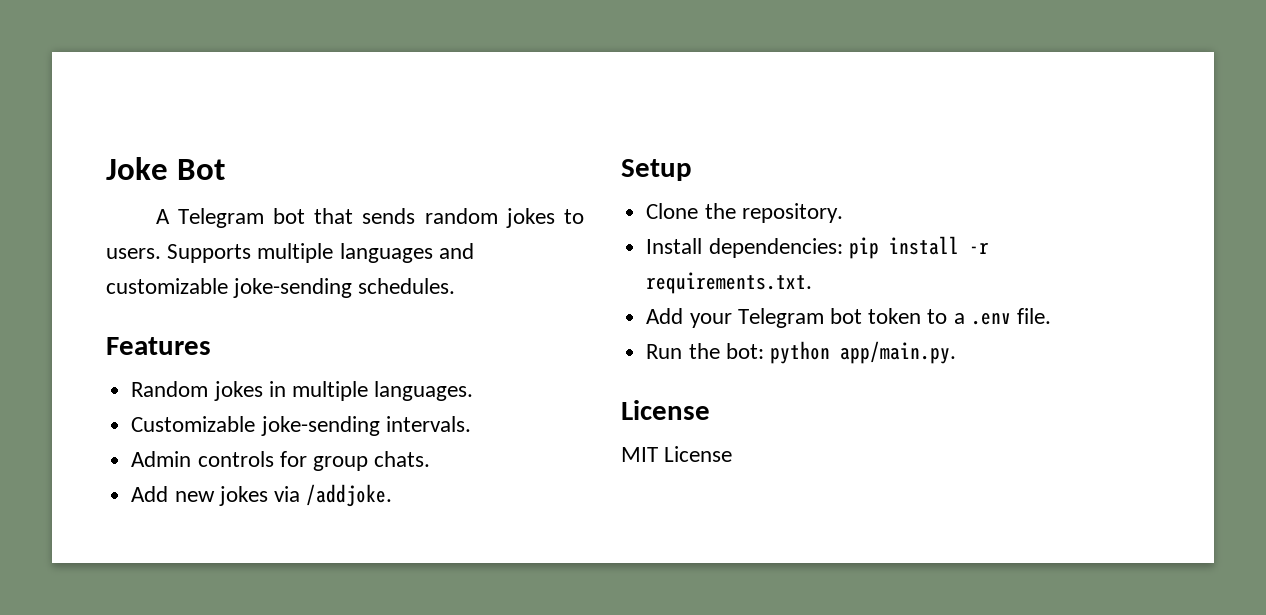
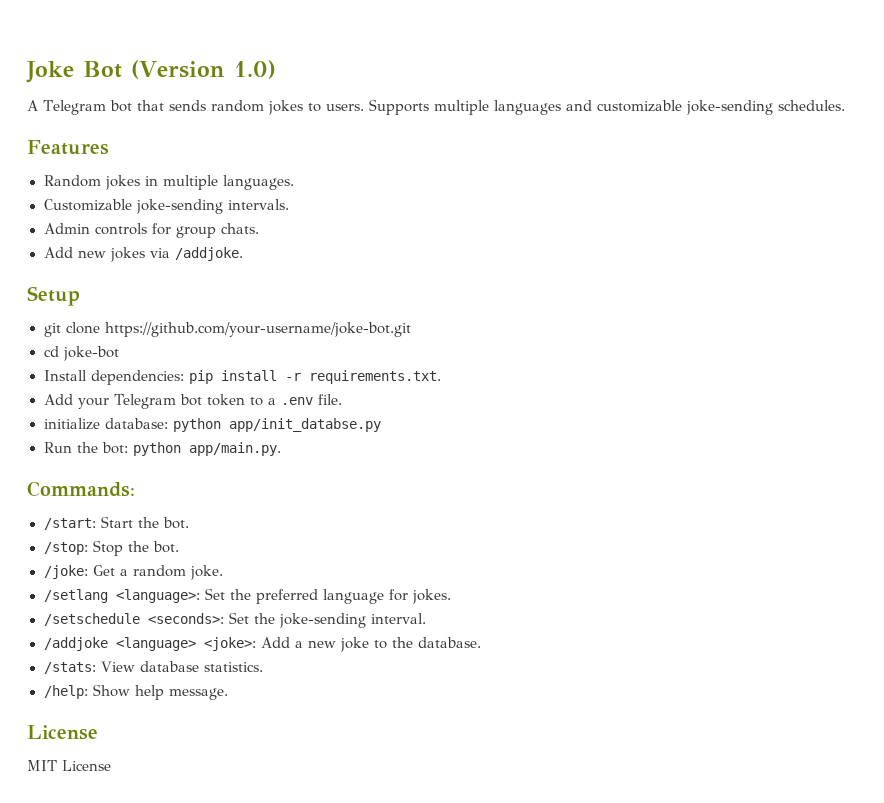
(225, 169) none -> [131,60,276,79] (Version 1.0)
[646,203,843,223] Clone the repository. -> [43,322,411,337] [43,346,119,361] git clone https://github.com/your-username/joke-bot.git // cd joke-bot
(1051, 316) none -> [43,418,381,432] // initialize database: python app/init_databse.py
(956, 352) none -> [27,481,135,497] [43,516,189,530] [43,540,179,556] [43,565,223,580] [43,588,451,604] [43,612,426,628] [43,637,481,652] [43,661,263,674] [43,684,228,700] // Commands: // /start: Start the bot. // /stop: Stop the bot. // /joke: Get a random joke. // /setlang <language>: Set the preferred language for jokes. // /setschedule <seconds>: Set the joke-sending interval. // /addjoke <language> <joke>: Add a new joke to the database. // /stats: View database statistics. // /help: Show help message.

